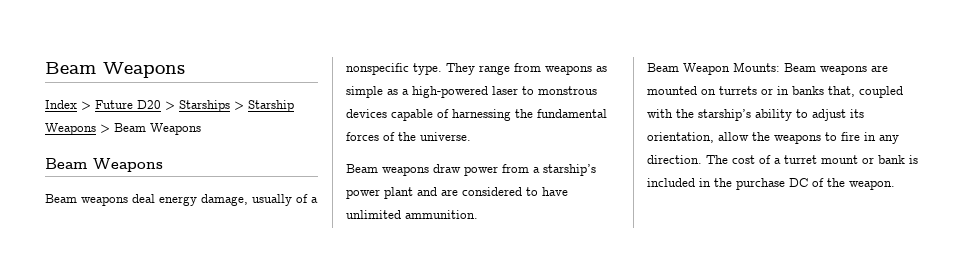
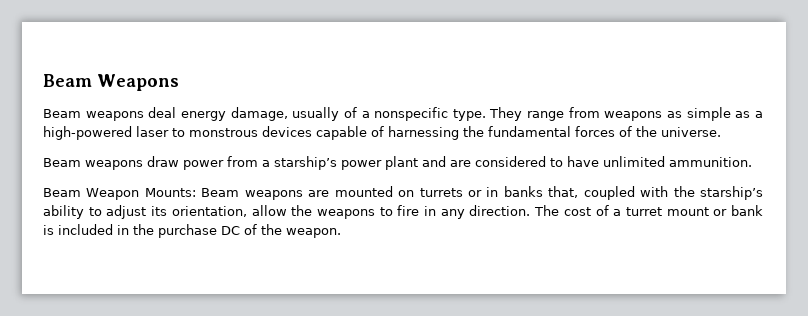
[45,62,185,78] [45,100,294,112] [45,123,201,135] [45,158,163,172] Beam Weapons // Index > Future D20 > Starships > Starship Weapons > Beam Weapons // Beam Weapons -> [43,74,179,91] Beam Weapons

